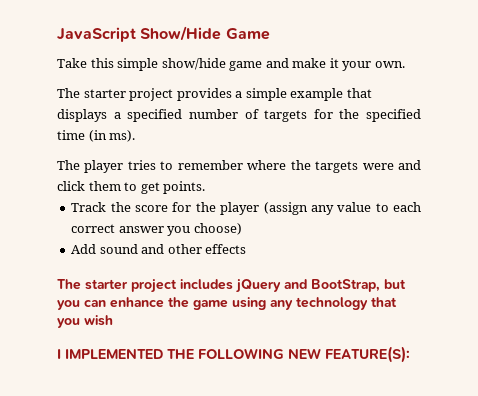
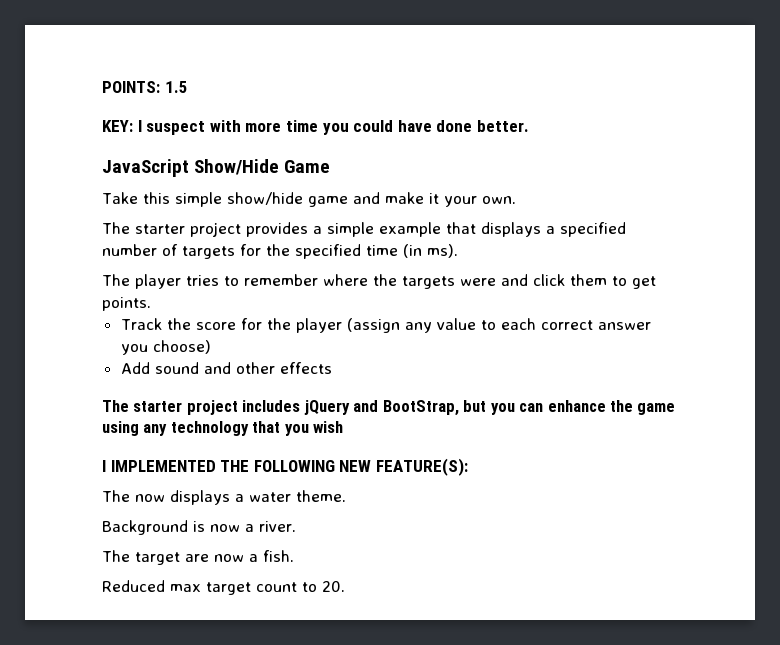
(57, 34) none -> [102,81,188,93] [102,120,529,135] POINTS: 1.5 // KEY: I suspect with more time you could have done better. //
(410, 354) none -> [102,490,346,505] [102,520,296,535] [102,550,294,565] [102,580,345,595] // The now displays a water theme. // Background is now a river. // The target are now a fish. // Reduced max target count to 20.

